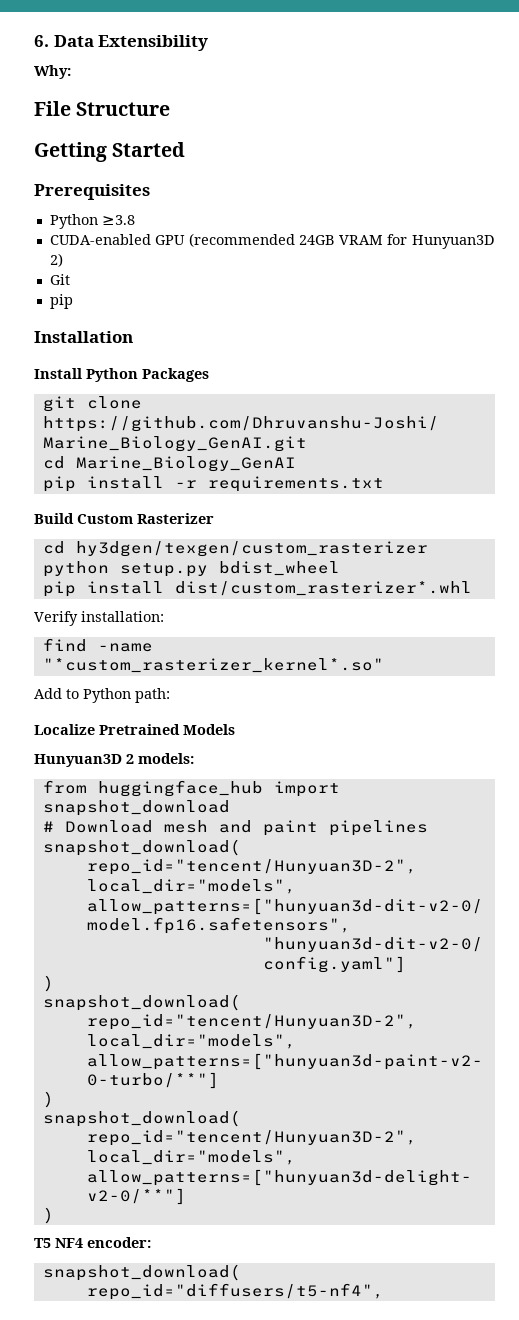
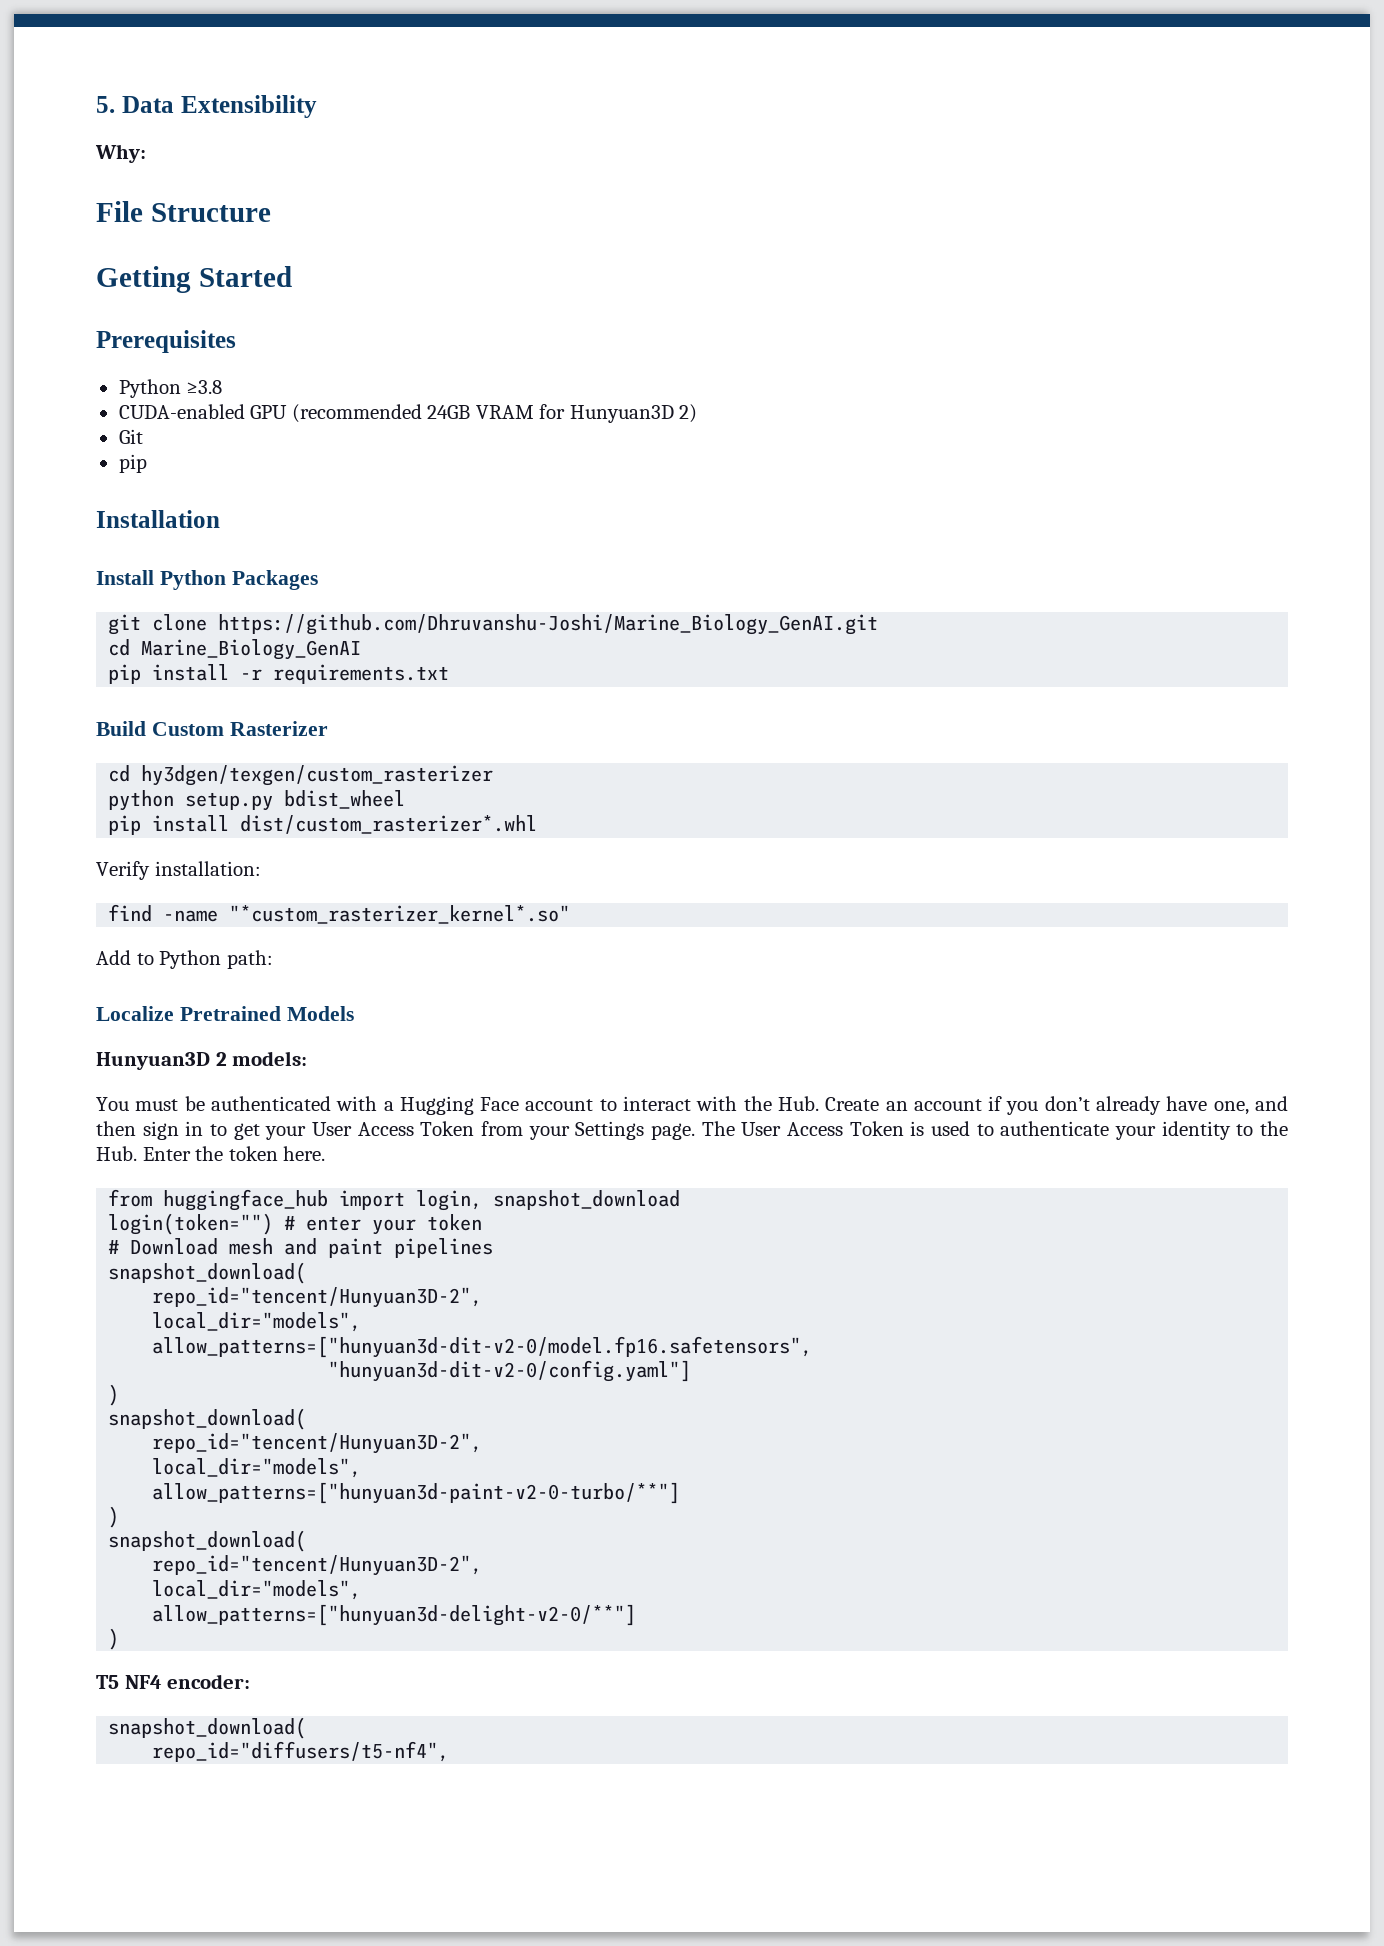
[34,35,49,47] 6. -> [96,96,115,113] 5.
(194, 758) none -> [96,1096,1289,1115] [96,1121,1288,1140] [96,1146,326,1161] // You must be authenticated with a Hugging Face account to interact with the Hub. Create an account if you don’t already have one, and then sign in to get your User Access Token from your Settings page. The User Access Token is used to authenticate your identity to the Hub. Enter the token here.
(340, 789) none -> [416,1190,483,1211] login,
(230, 808) none -> [108,1213,483,1235] // login(token="") # enter your token

